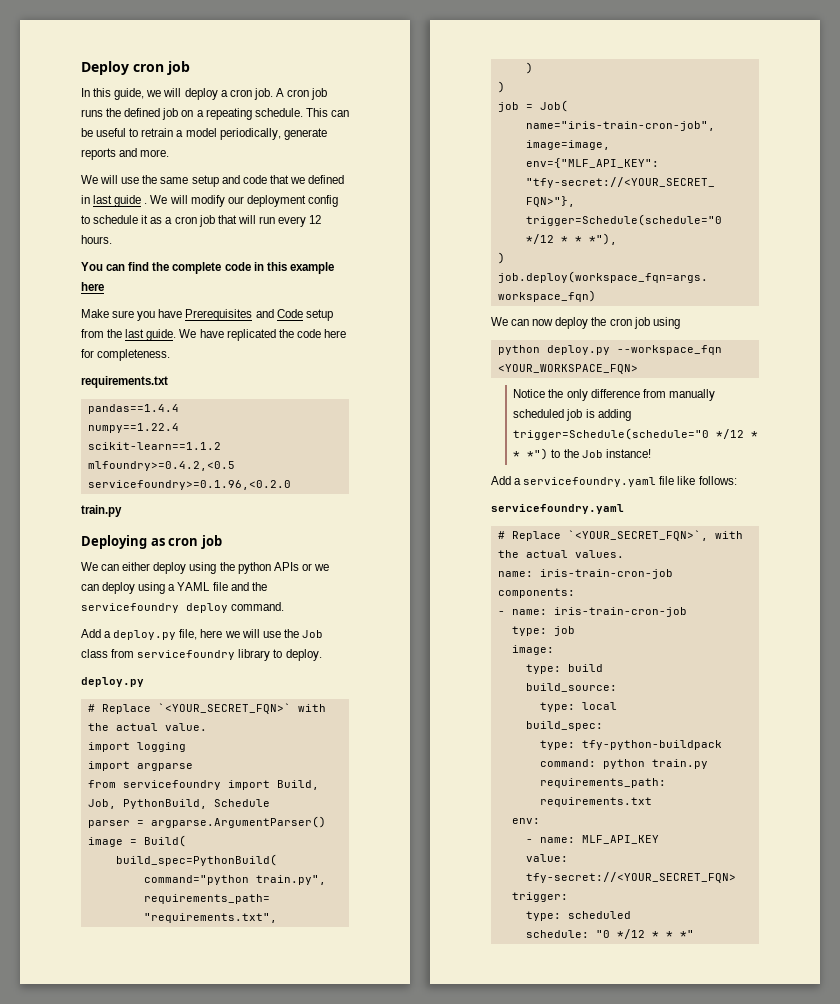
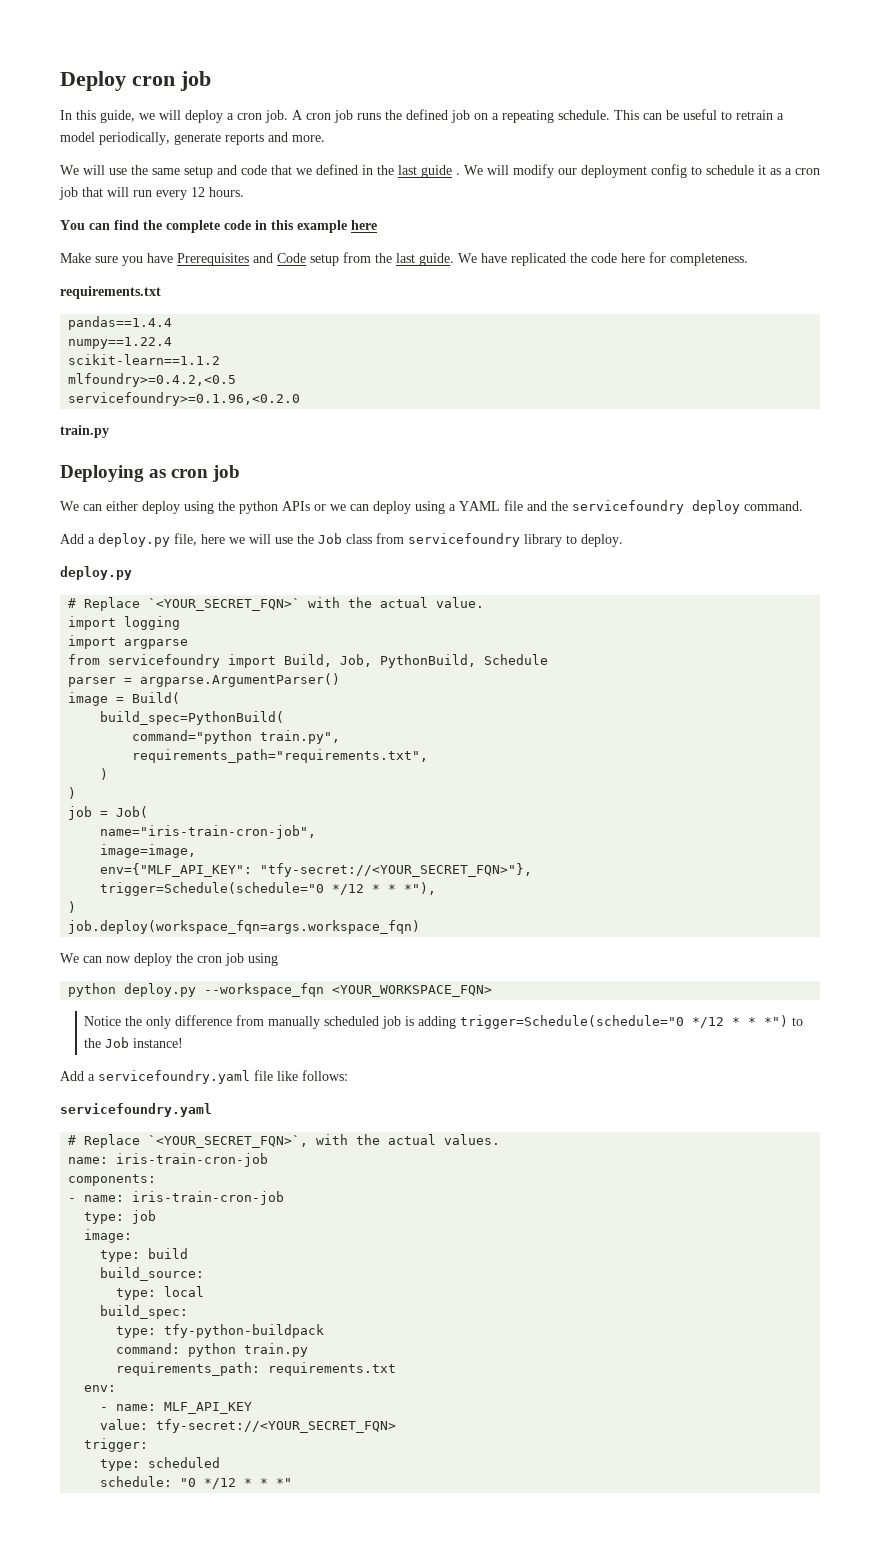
(90, 199) none -> [377,165,394,175] the

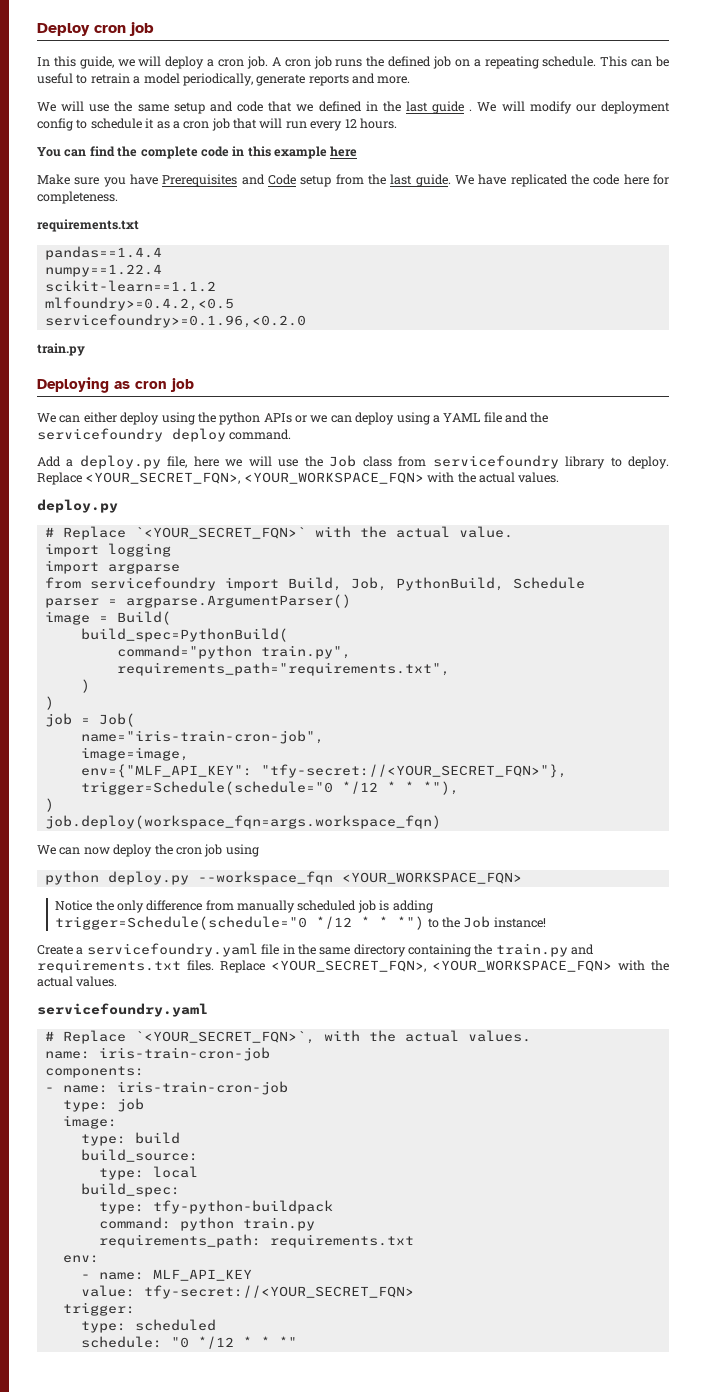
(623, 540) none -> [37,472,560,485] Replace <YOUR_SECRET_FQN>, <YOUR_WORKSPACE_FQN> with the actual values.
[60,1071,84,1081] Add -> [37,945,73,955] Create
[277,1070,348,1081] like follows: -> [282,943,595,957] [37,959,669,973] [37,976,118,987] in the same directory containing the train.py and requirements.txt files. Replace <YOUR_SECRET_FQN>, <YOUR_WORKSPACE_FQN> with the actual values.

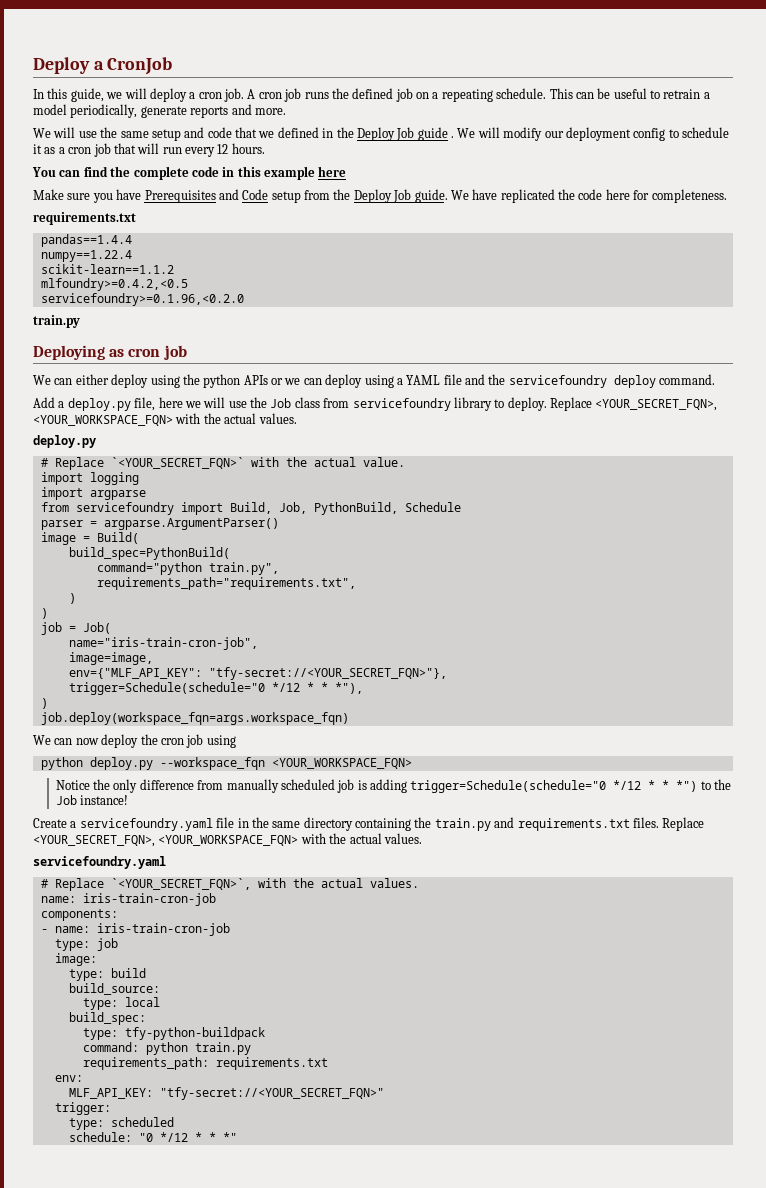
[37,22,154,36] Deploy cron job -> [33,57,173,75] Deploy a CronJob
[405,101,428,112] last -> [356,127,415,141] Deploy Job
[390,174,413,185] last -> [353,189,412,203] Deploy Job
[80,1269,252,1281] [80,1285,414,1299] - name: MLF_API_KEY // value: tfy-secret://<YOUR_SECRET_FQN> -> [68,1087,384,1100] MLF_API_KEY: "tfy-secret://<YOUR_SECRET_FQN>"

